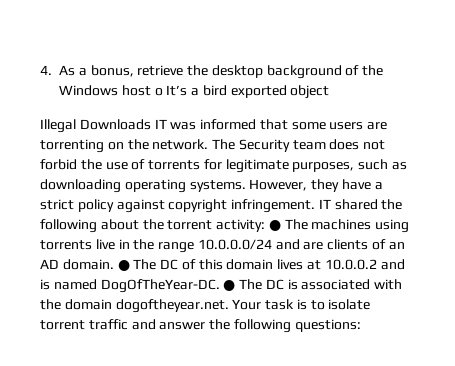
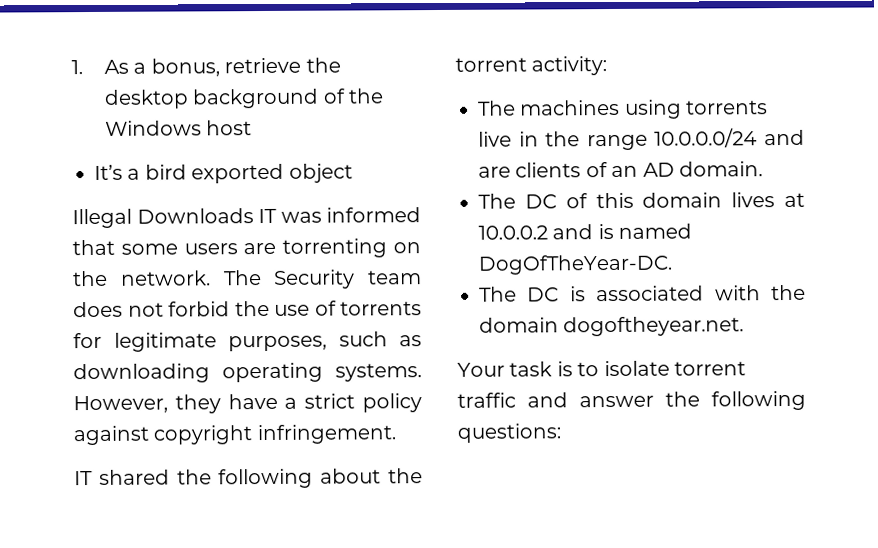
[40,65,52,75] 4. -> [71,60,83,75] 1.
[154,88,163,96] o -> (253, 128) //
(316, 206) none -> (396, 434) //
[268,220,281,231] ● -> (608, 66) //
[117,260,130,271] ● -> (763, 169) //
[223,280,236,291] ● -> (673, 264) //
(229, 306) none -> (745, 326) //

